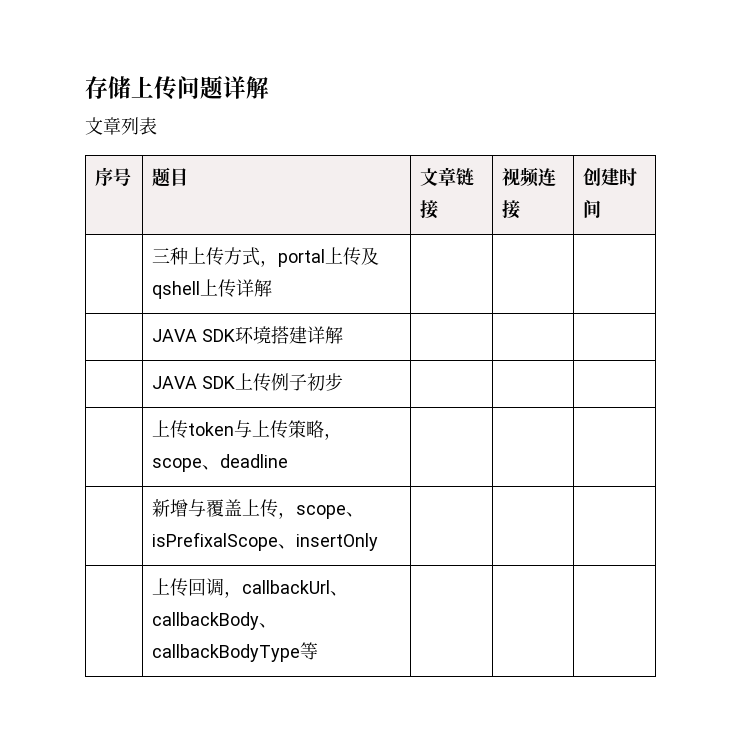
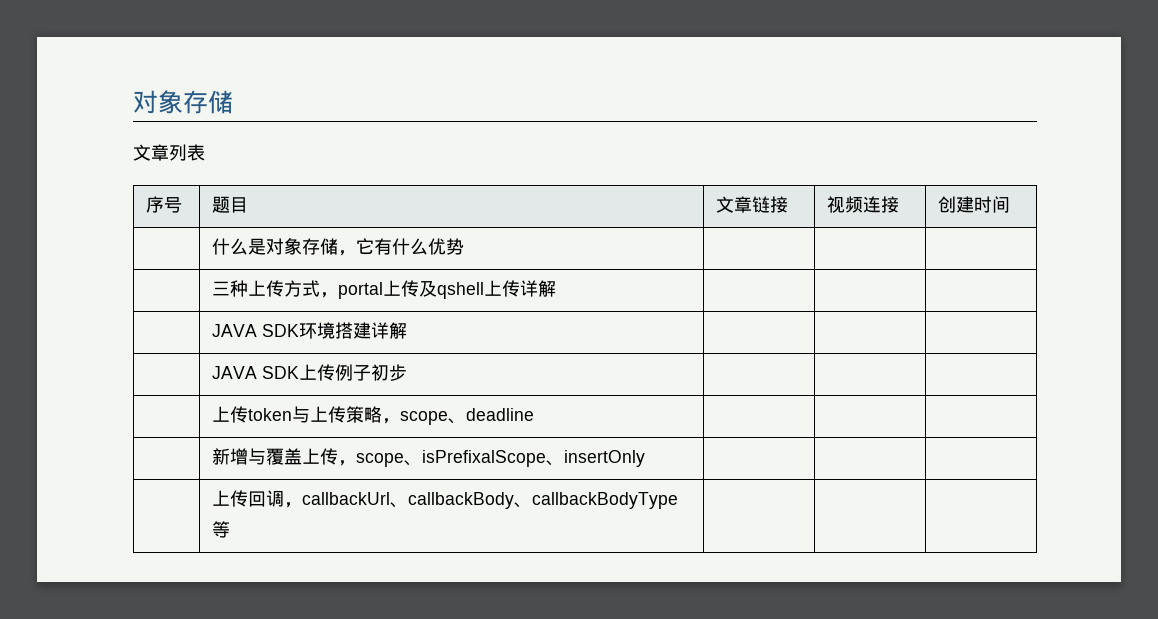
[85,75,269,100] 存储上传问题详解 -> [133,90,233,114] 对象存储
(602, 209) none -> [211,238,464,256] // | 什么是对象存储，它有什么优势 | | |

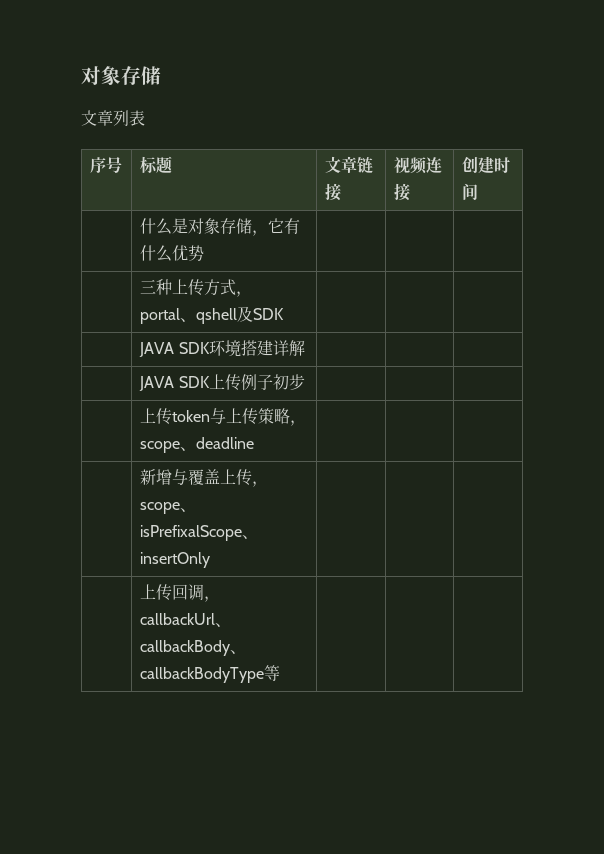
(182, 205) none -> [140,156,159,173] 标
[229,197,248,213] 目 -> (173, 164) none
[382,280,556,299] 上传及qshell上传详解 -> [180,306,285,324] 、qshell及SDK

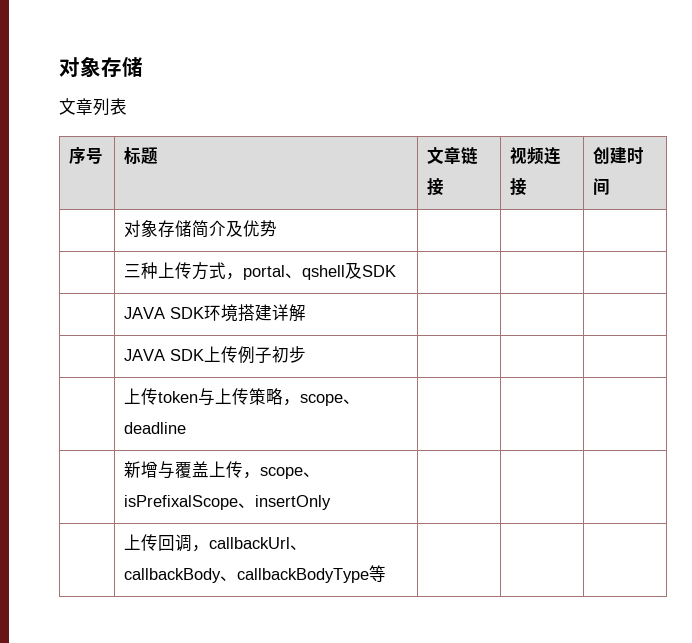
[140,218,301,236] [140,245,173,262] 什么是对象存储，它有什么 -> [123,220,243,238] 对象存储简介及

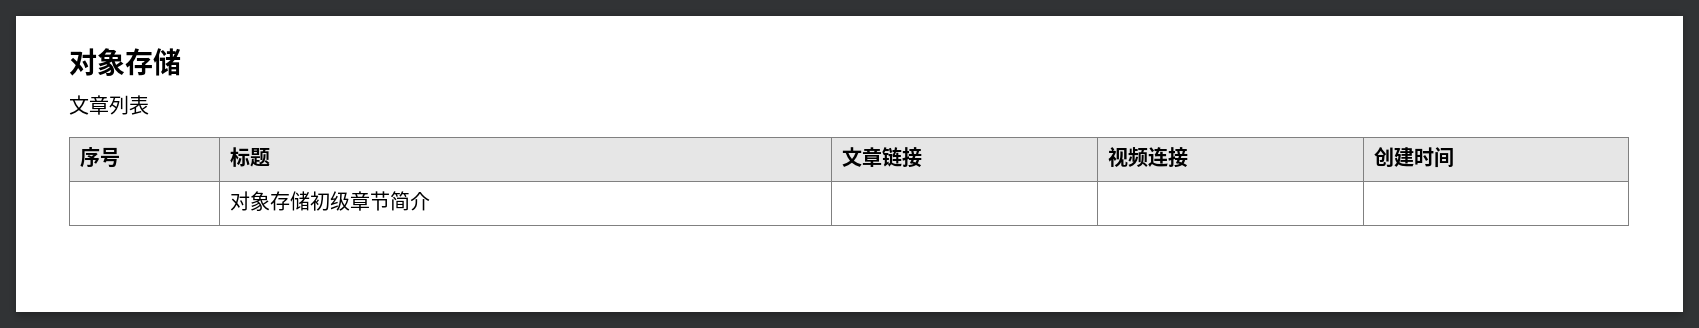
(192, 228) none -> [310,191,391,211] 初级章节
[225,220,277,237] [123,262,396,280] [123,304,306,322] [123,346,306,364] [123,388,360,406] [123,422,186,434] [123,461,320,479] [123,495,331,510] [123,534,307,552] [123,565,386,583] 及优势 | | | // | 三种上传方式，portal、qshell及SDK | | | // | JAVA SDK环境搭建详解 | | | // | JAVA SDK上传例子初步 | | | // | 上传token与上传策略，scope、deadline | | | // | 新增与覆盖上传，scope、isPrefixalScope、insertOnly | | | // | 上传回调，callbackUrl、callbackBody、callbackBodyType等 -> (431, 201) none

